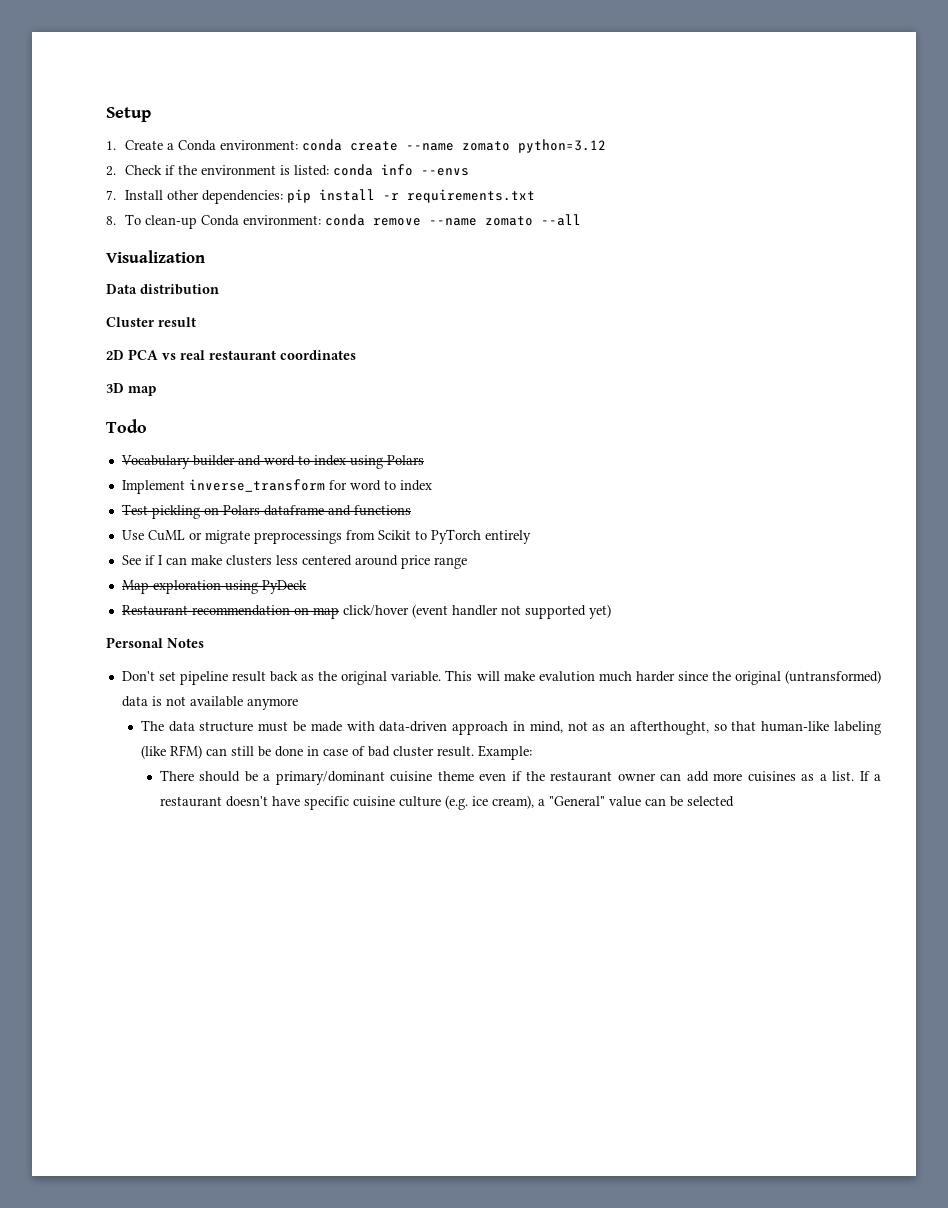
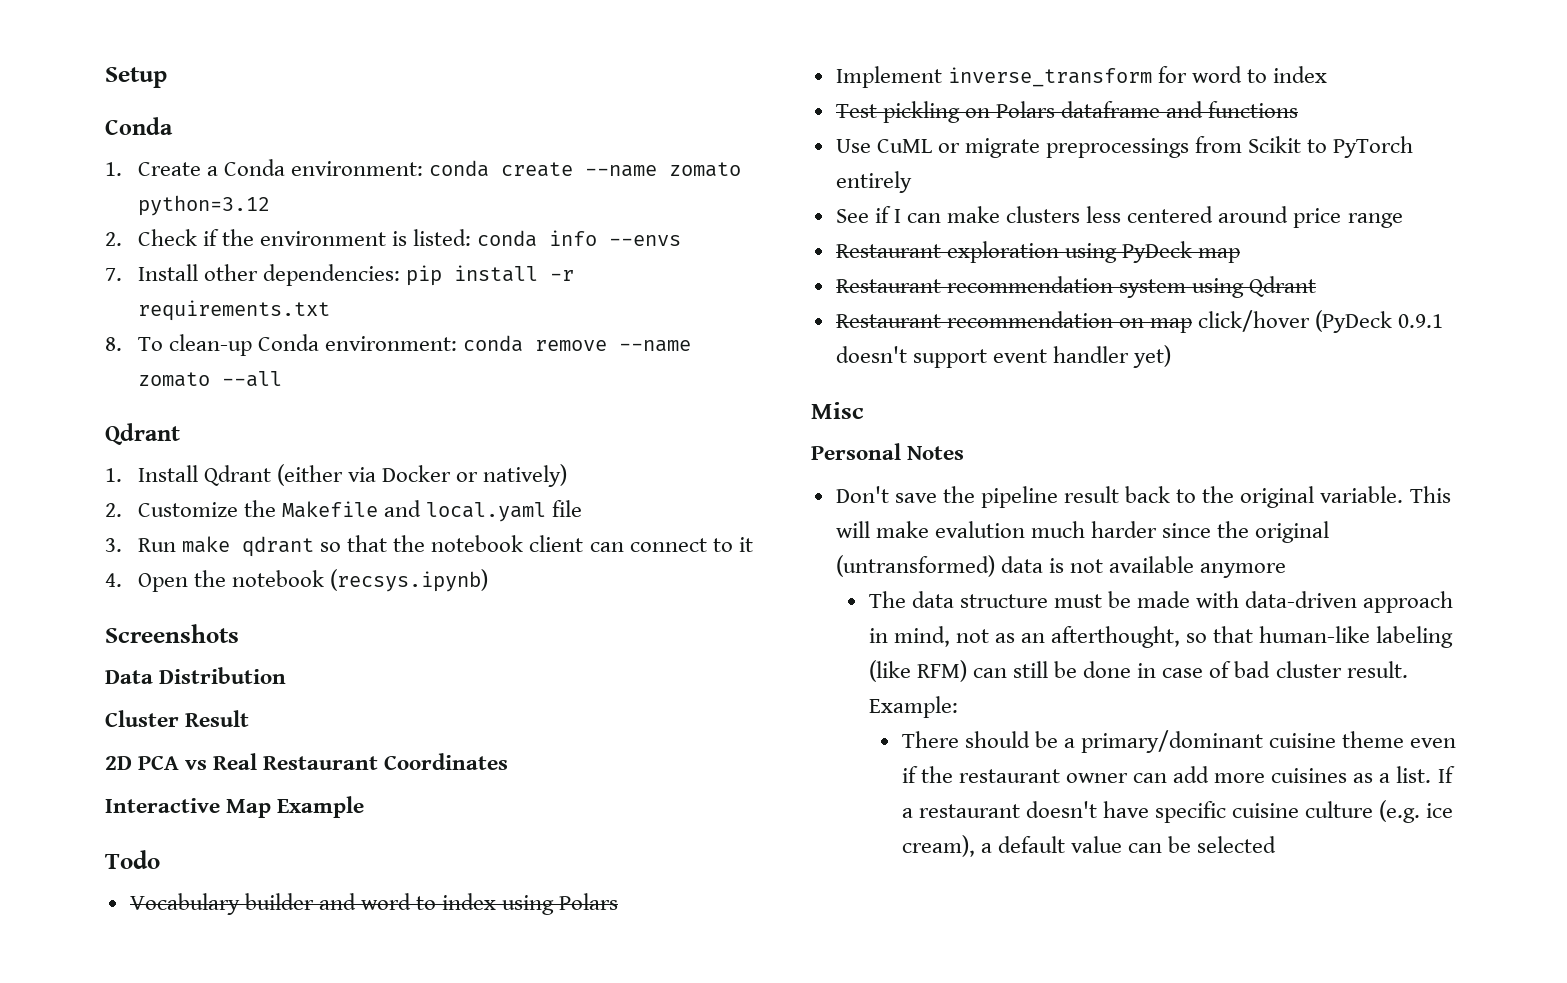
(151, 114) none -> [105,117,173,135] // Conda
[106,250,205,263] Visualization -> [105,423,180,445] [105,464,568,487] [105,500,583,522] [105,535,753,557] [105,569,489,592] [105,624,239,643] Qdrant // 1. Install Qdrant (either via Docker or natively) // 2. Customize the Makefile and local.yaml file // 3. Run make qdrant so that the notebook client can connect to it // 4. Open the notebook (recsys.ipynb) // Screenshots
[140,284,219,295] distribution -> [159,667,287,684] Distribution
[158,317,196,327] result -> [185,710,250,727] Result
[180,350,356,360] [106,383,156,396] real restaurant coordinates // 3D map -> [213,753,509,770] [105,796,365,818] Real Restaurant Coordinates // Interactive Map Example
[121,580,149,594] Map -> [835,244,941,258] Restaurant
(307, 587) none -> [1198,248,1241,263] [835,276,1317,298] map // Restaurant recommendation system using Qdrant
[411,604,586,619] (event handler not supported -> [1315,310,1444,333] [835,346,1129,368] (PyDeck 0.9.1 doesn't support event handler
(611, 611) none -> [811,402,864,419] // Misc
[159,671,177,681] set -> [894,486,975,503] save the
[301,674,315,681] as -> [1176,489,1197,503] to
[548,796,605,806] "General" -> [997,836,1065,853] default

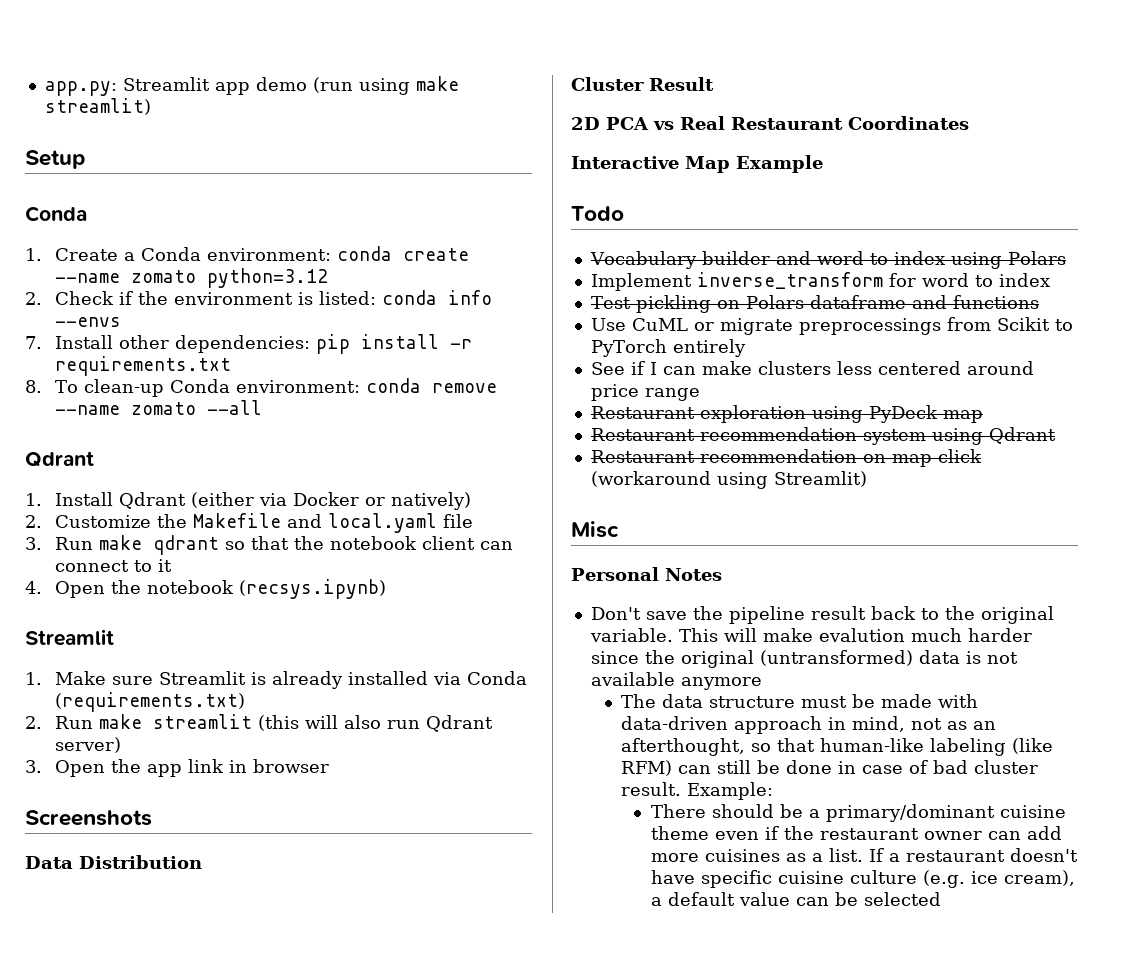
(105, 77) none -> [44,76,459,96] [44,98,151,115] app.py: Streamlit app demo (run using make streamlit) //
(489, 580) none -> [25,629,114,646] [25,671,527,689] [54,692,245,712] [25,714,493,732] [54,737,121,753] [25,759,329,777] // Streamlit // 1. Make sure Streamlit is already installed via Conda (requirements.txt) // 2. Run make streamlit (this will also run Qdrant server) // 3. Open the app link in browser
[1198,310,1444,333] [835,345,1172,368] click/hover (PyDeck 0.9.1 doesn't support event handler yet) -> [937,449,982,463] [590,471,867,489] click (workaround using Streamlit)

